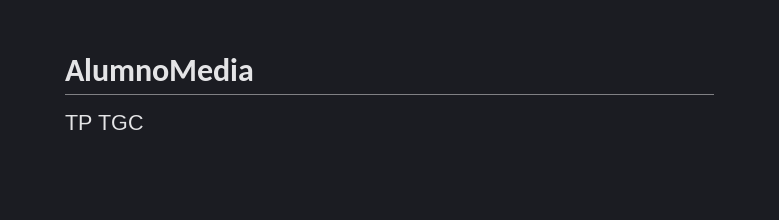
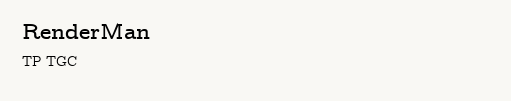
[65,58,254,81] AlumnoMedia -> [22,22,150,39] RenderMan

